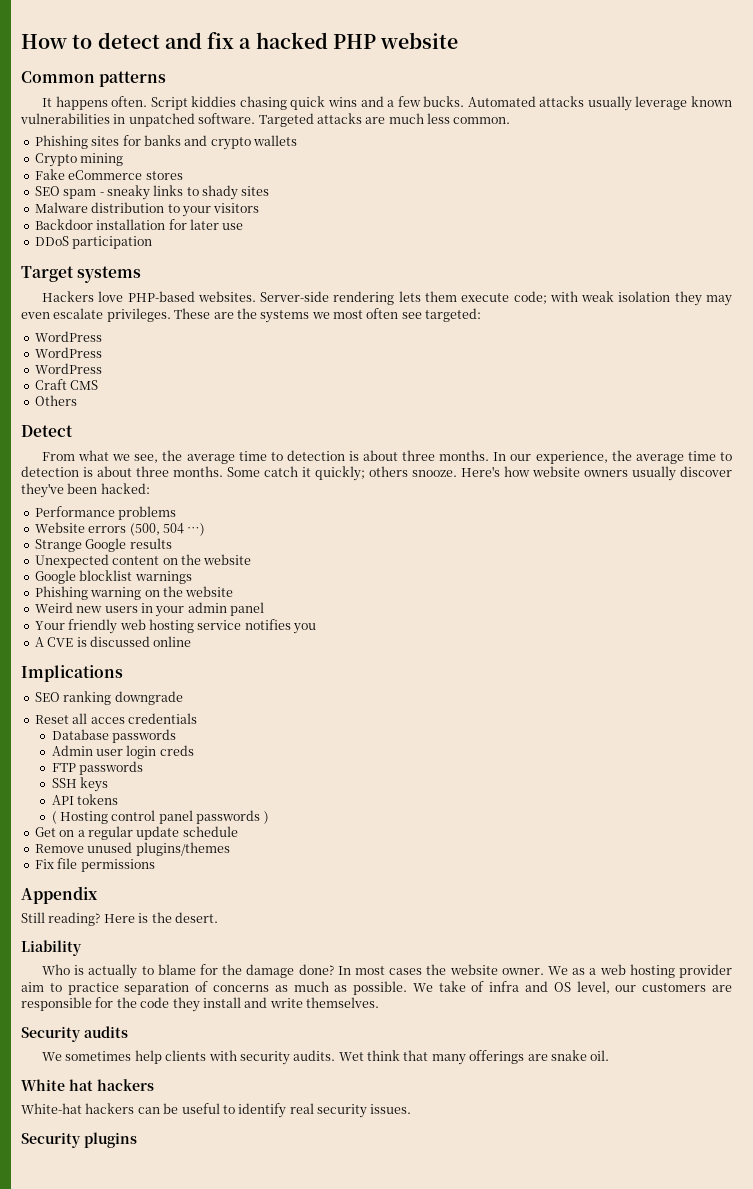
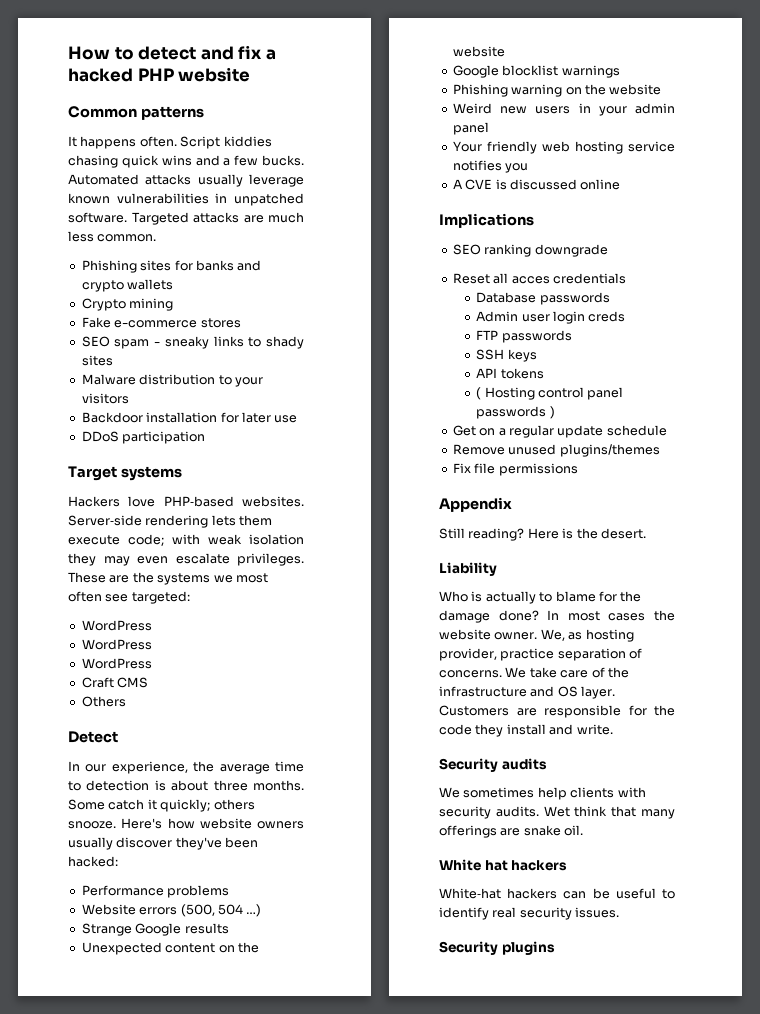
[68,170,143,180] eCommerce -> [114,320,198,328] e-commerce
[42,450,490,464] From what we see, the average time to detection is about three months. -> (118, 737) none
[548,964,732,978] [21,981,707,995] We as a web hosting provider aim to practice separation of concerns as much as possible. We take of infra and OS level, our customers -> [540,629,634,642] [439,648,643,661] [439,667,629,678] [439,686,616,699] [439,705,509,716] We, as hosting provider, practice separation of concerns. We take care of the infrastructure and OS layer. Customers
[269,997,379,1008] write themselves. -> [576,724,613,735] write.

